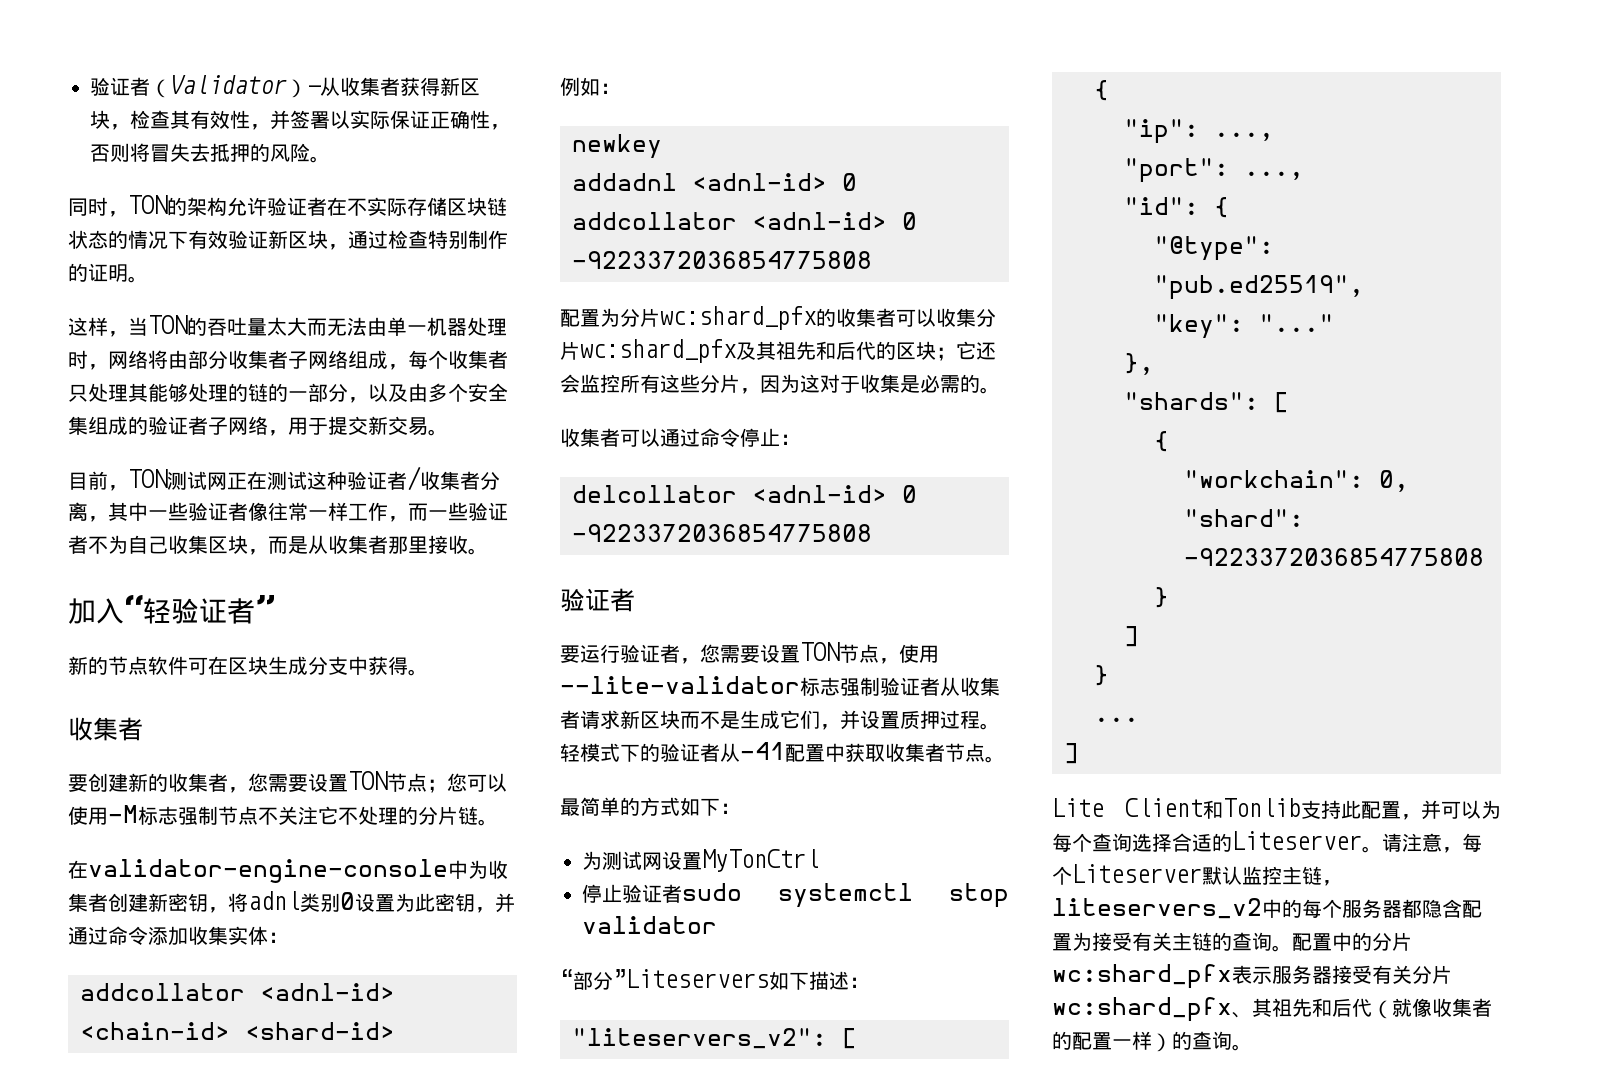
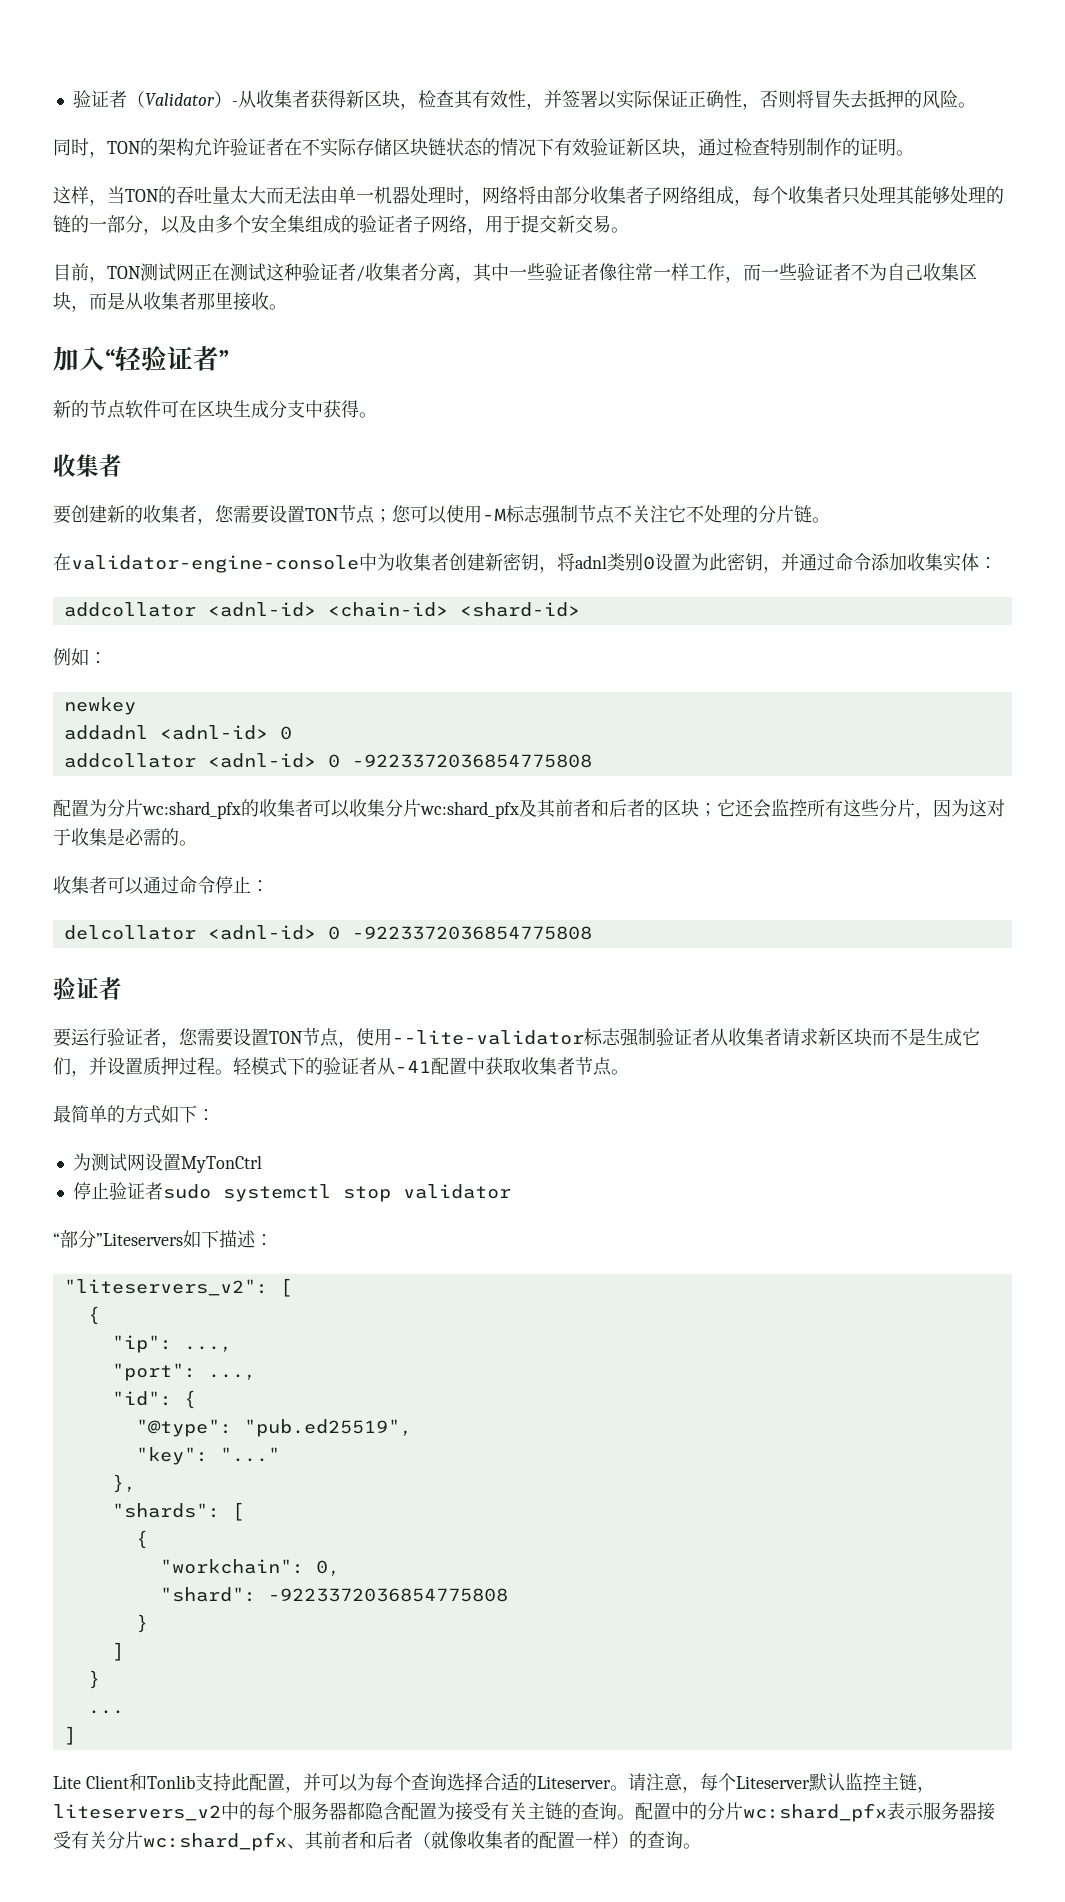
[776,341,876,360] 祖先和后代 -> [555,799,645,817] 前者和后者
[1272,998,1372,1017] 祖先和后代 -> [323,1831,413,1849] 前者和后者

